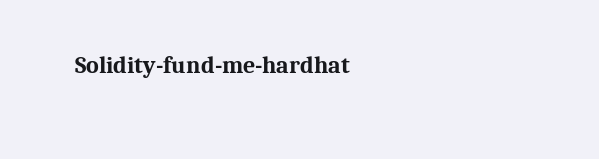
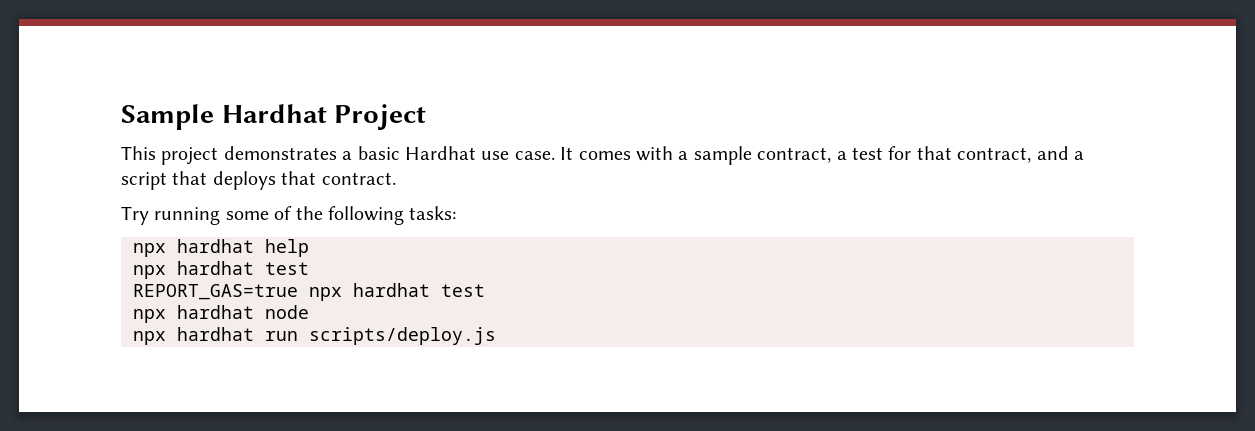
[75,56,350,78] Solidity-fund-me-hardhat -> [121,104,427,130] [121,146,1084,165] [121,171,396,190] [121,206,457,225] [133,239,309,257] [133,261,309,279] [133,283,485,301] [133,305,309,323] [133,327,496,345] Sample Hardhat Project // This project demonstrates a basic Hardhat use case. It comes with a sample contract, a test for that contract, and a script that deploys that contract. // Try running some of the following tasks: // npx hardhat help // npx hardhat test // REPORT_GAS=true npx hardhat test // npx hardhat node // npx hardhat run scripts/deploy.js

